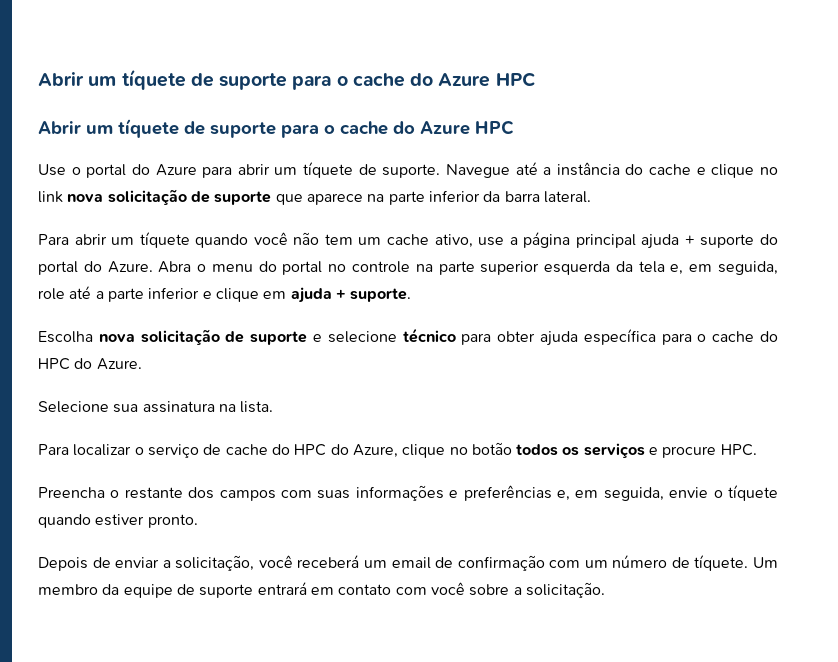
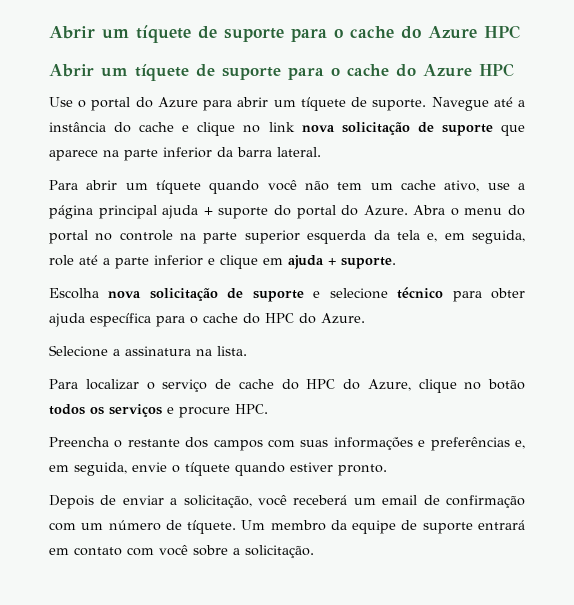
[113,404,139,413] sua -> [113,349,120,356] a

